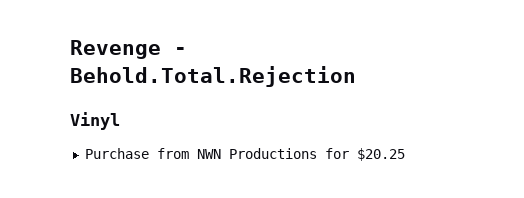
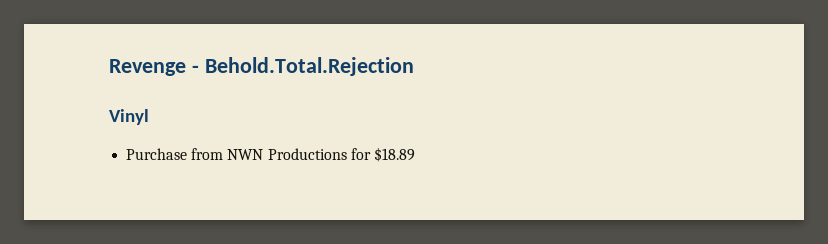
[356,148,405,161] $20.25 -> [373,147,415,162] $18.89

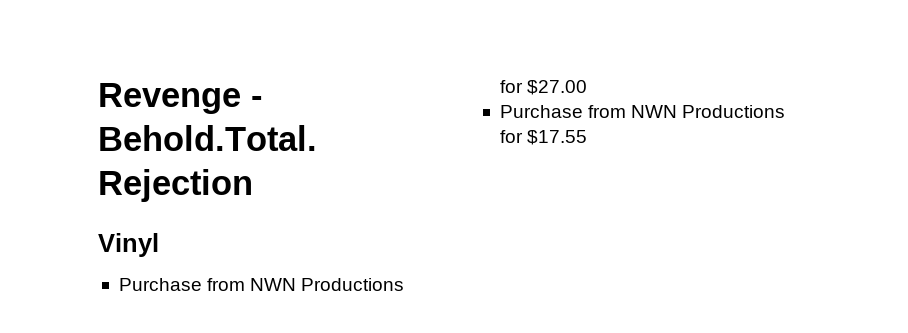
[373,147,415,162] $18.89 -> [527,80,588,95] [499,105,786,118] [499,130,588,145] $27.00 // Purchase from NWN Productions for $17.55

